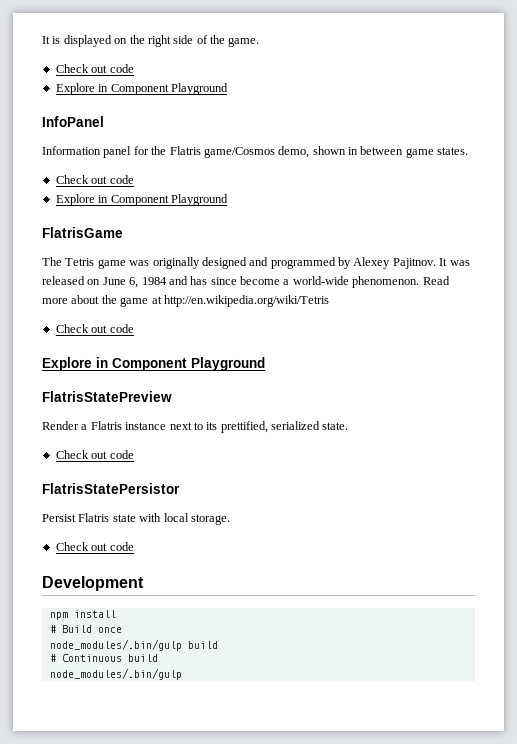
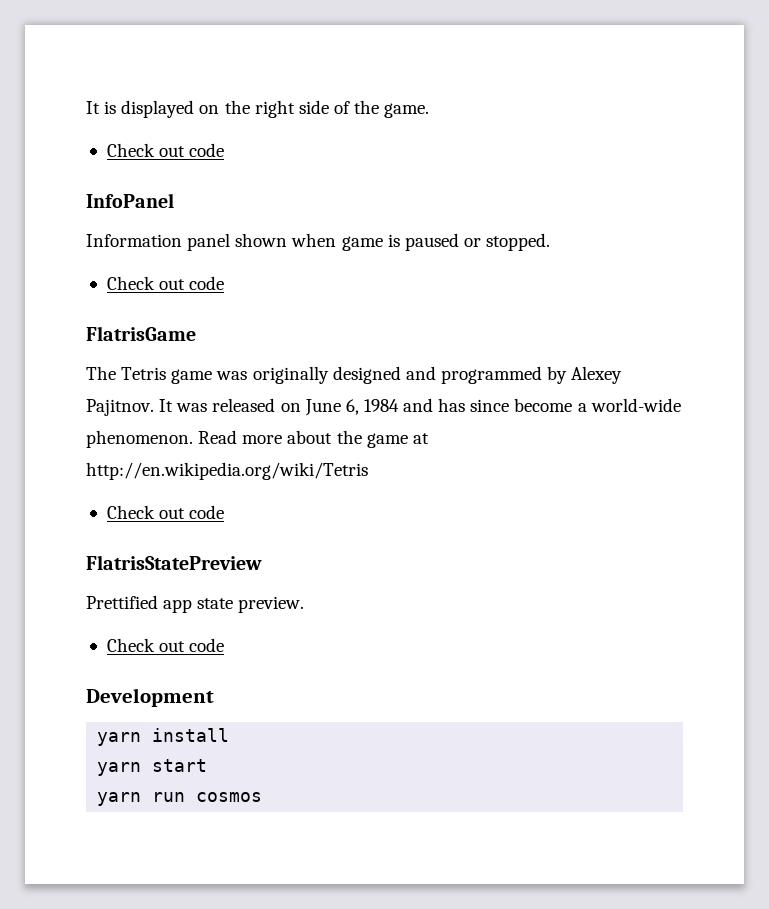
[55,83,228,95] // Explore in Component Playground -> (225, 150) none
[133,146,469,158] [55,175,134,184] [55,194,228,206] for the Flatris game/Cosmos demo, shown in between game states. // Check out code // Explore in Component Playground -> [235,233,551,251] [106,276,225,290] shown when game is paused or stopped. // Check out code
[42,357,265,371] [42,391,172,402] [42,421,349,433] [55,450,134,459] [42,483,180,494] [42,513,230,525] Explore in Component Playground // FlatrisStatePreview // Render a Flatris instance next to its prettified, serialized state. // Check out code // FlatrisStatePersistor // Persist Flatris state with local storage. -> [86,555,262,570] [86,595,305,613] FlatrisStatePreview // Prettified app state preview.
[49,612,68,620] npm -> [97,732,142,746] yarn
[49,625,122,633] [49,639,218,651] [49,654,158,662] [49,668,182,680] # Build once // node_modules/.bin/gulp build // # Continuous build // node_modules/.bin/gulp -> [97,759,208,776] [97,792,263,806] yarn start // yarn run cosmos

